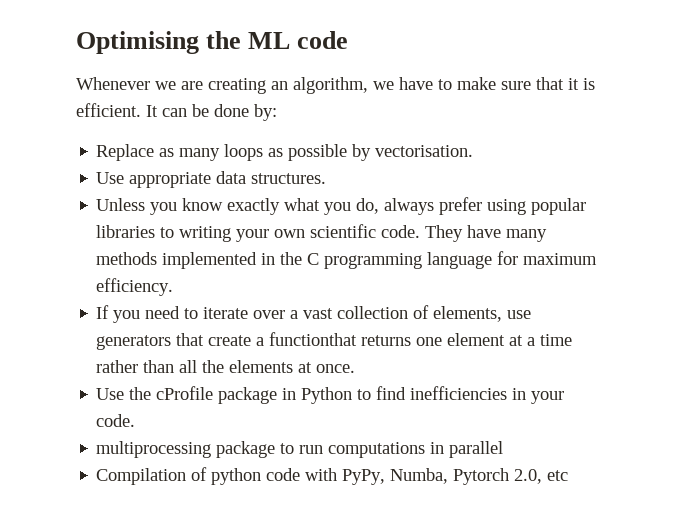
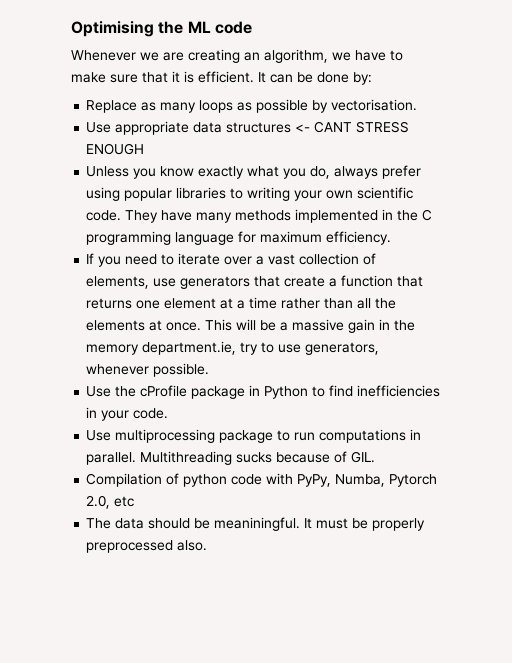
[251,173,327,184] structures. -> [226,121,410,133] [86,143,145,155] structures <- CANT STRESS ENOUGH
[269,332,358,346] functionthat -> [341,275,424,287] function that
(356, 368) none -> [205,319,416,333] [86,341,380,355] [86,363,210,377] This will be a massive gain in the memory department.ie, try to use generators, whenever possible.
(136, 420) none -> [86,430,112,441] Use
[449,441,504,458] parallel -> [86,451,376,465] parallel. Multithreading sucks because of GIL.
(569, 475) none -> [86,517,426,531] [86,540,208,553] // The data should be meaniningful. It must be properly preprocessed also.

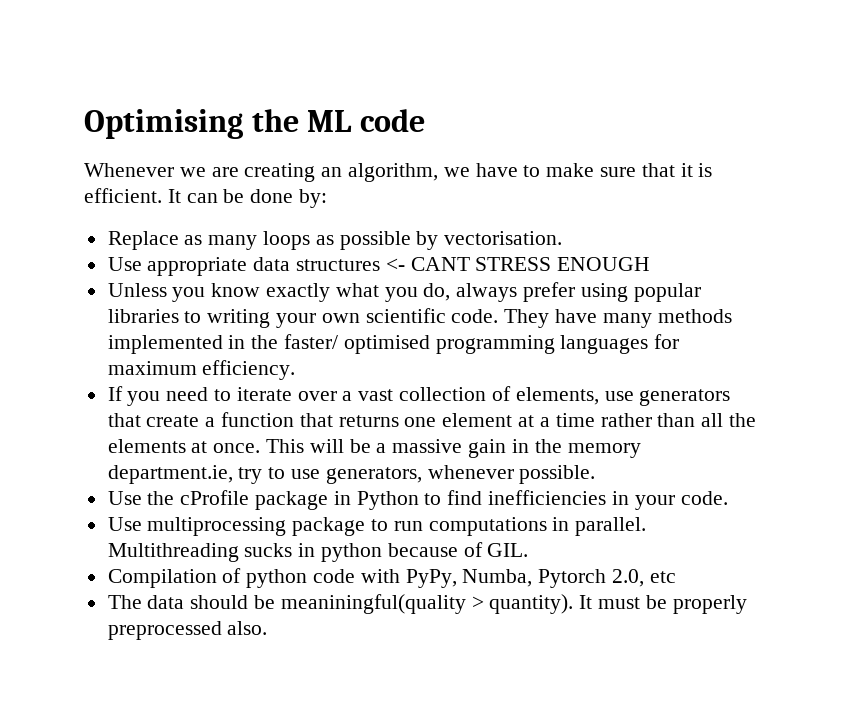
[422,209,433,221] [86,231,235,245] C programming language -> [284,334,649,354] faster/ optimised programming languages
(273, 457) none -> [298,543,383,562] in python
[214,517,301,531] meaniningful. -> [280,594,574,614] meaniningful(quality > quantity).

